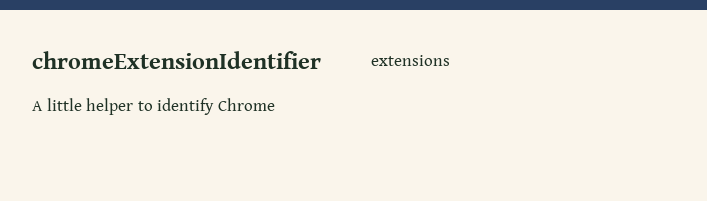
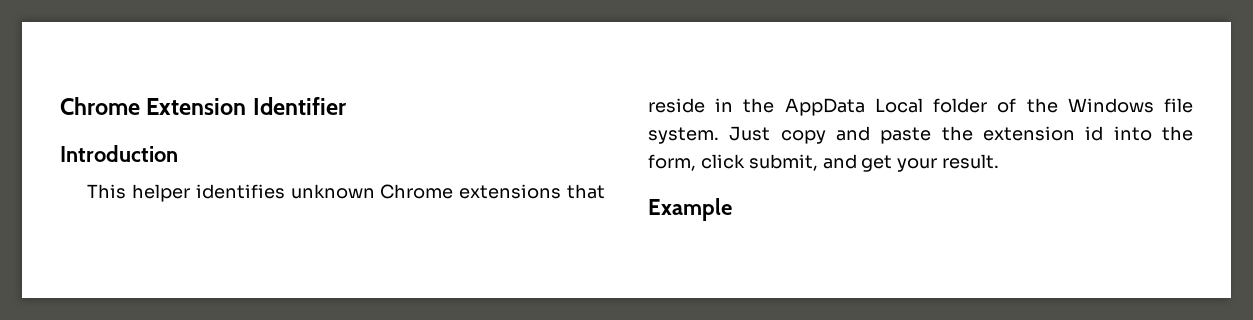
[32,51,321,69] [32,98,275,115] [371,55,450,66] chromeExtensionIdentifier // A little helper to identify Chrome extensions -> [60,97,347,115] [60,145,178,162] [87,184,605,202] [648,98,1193,116] [648,126,1193,144] [648,154,1000,172] [648,198,732,221] Chrome Extension Identifier // Introduction // This helper identifies unknown Chrome extensions that reside in the AppData Local folder of the Windows file system. Just copy and paste the extension id into the form, click submit, and get your result. // Example

